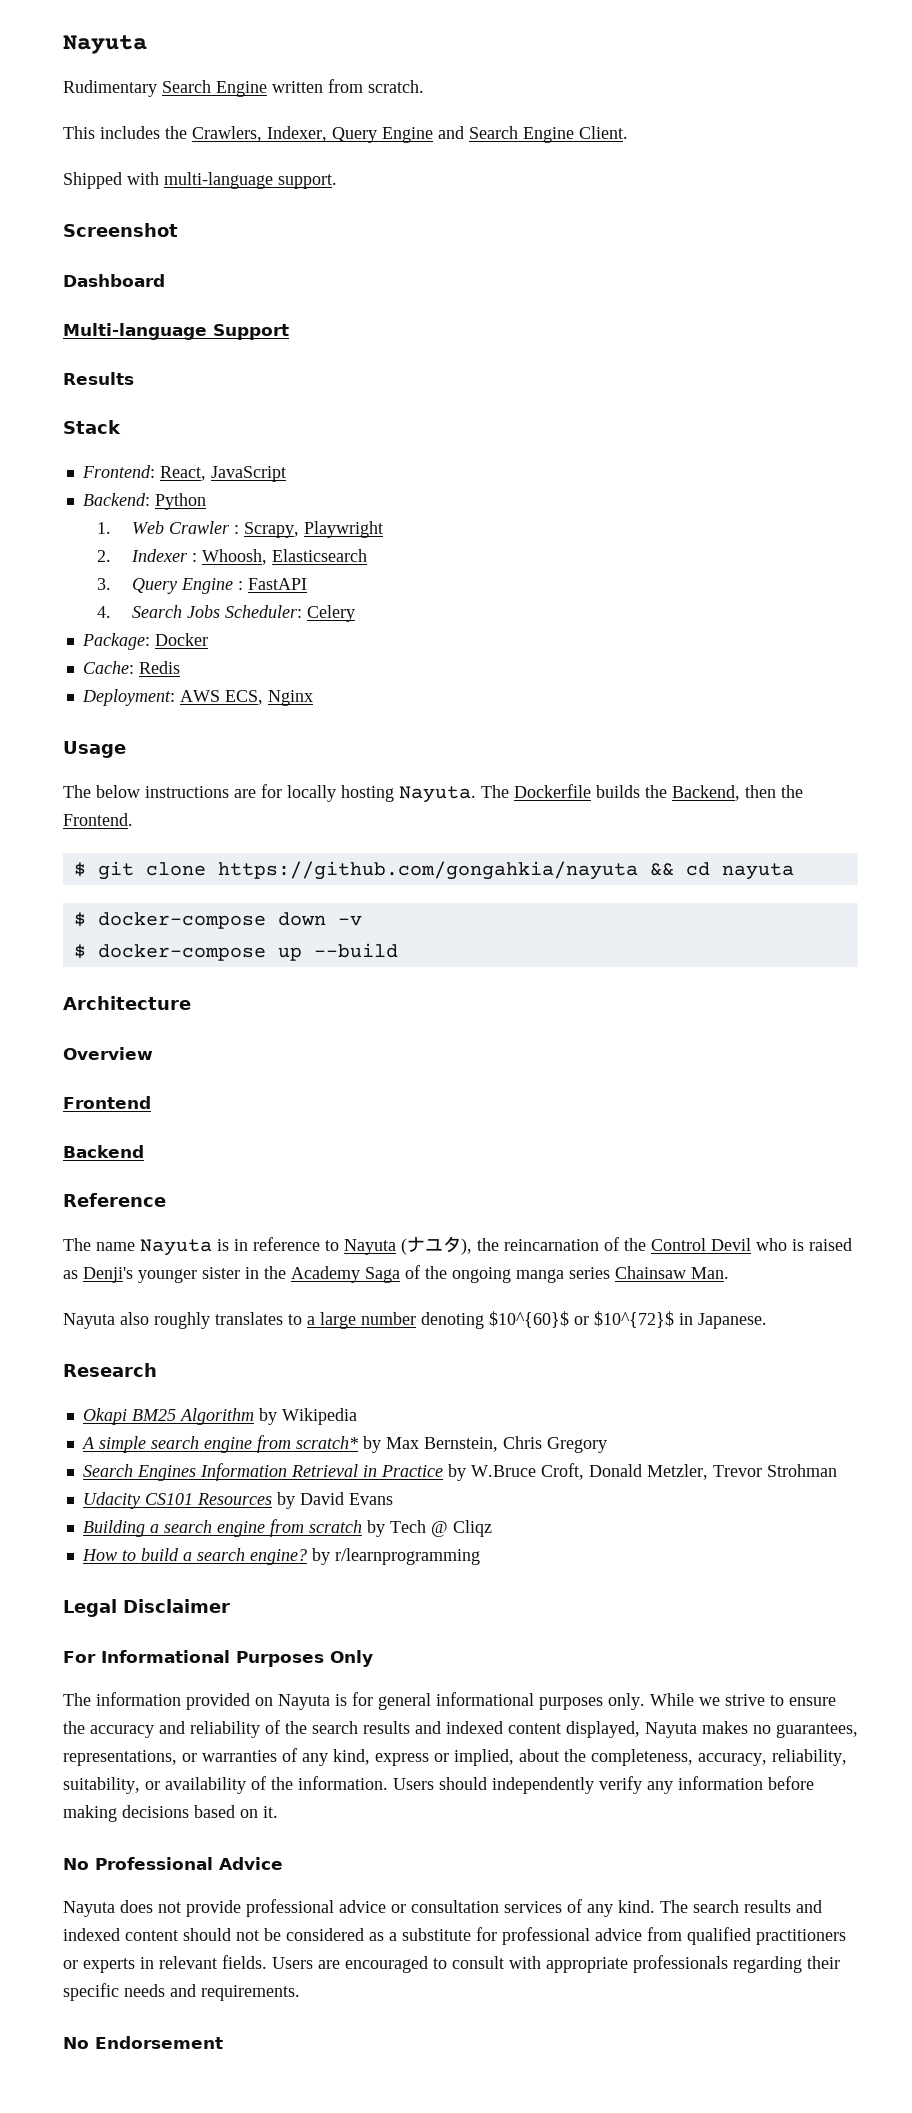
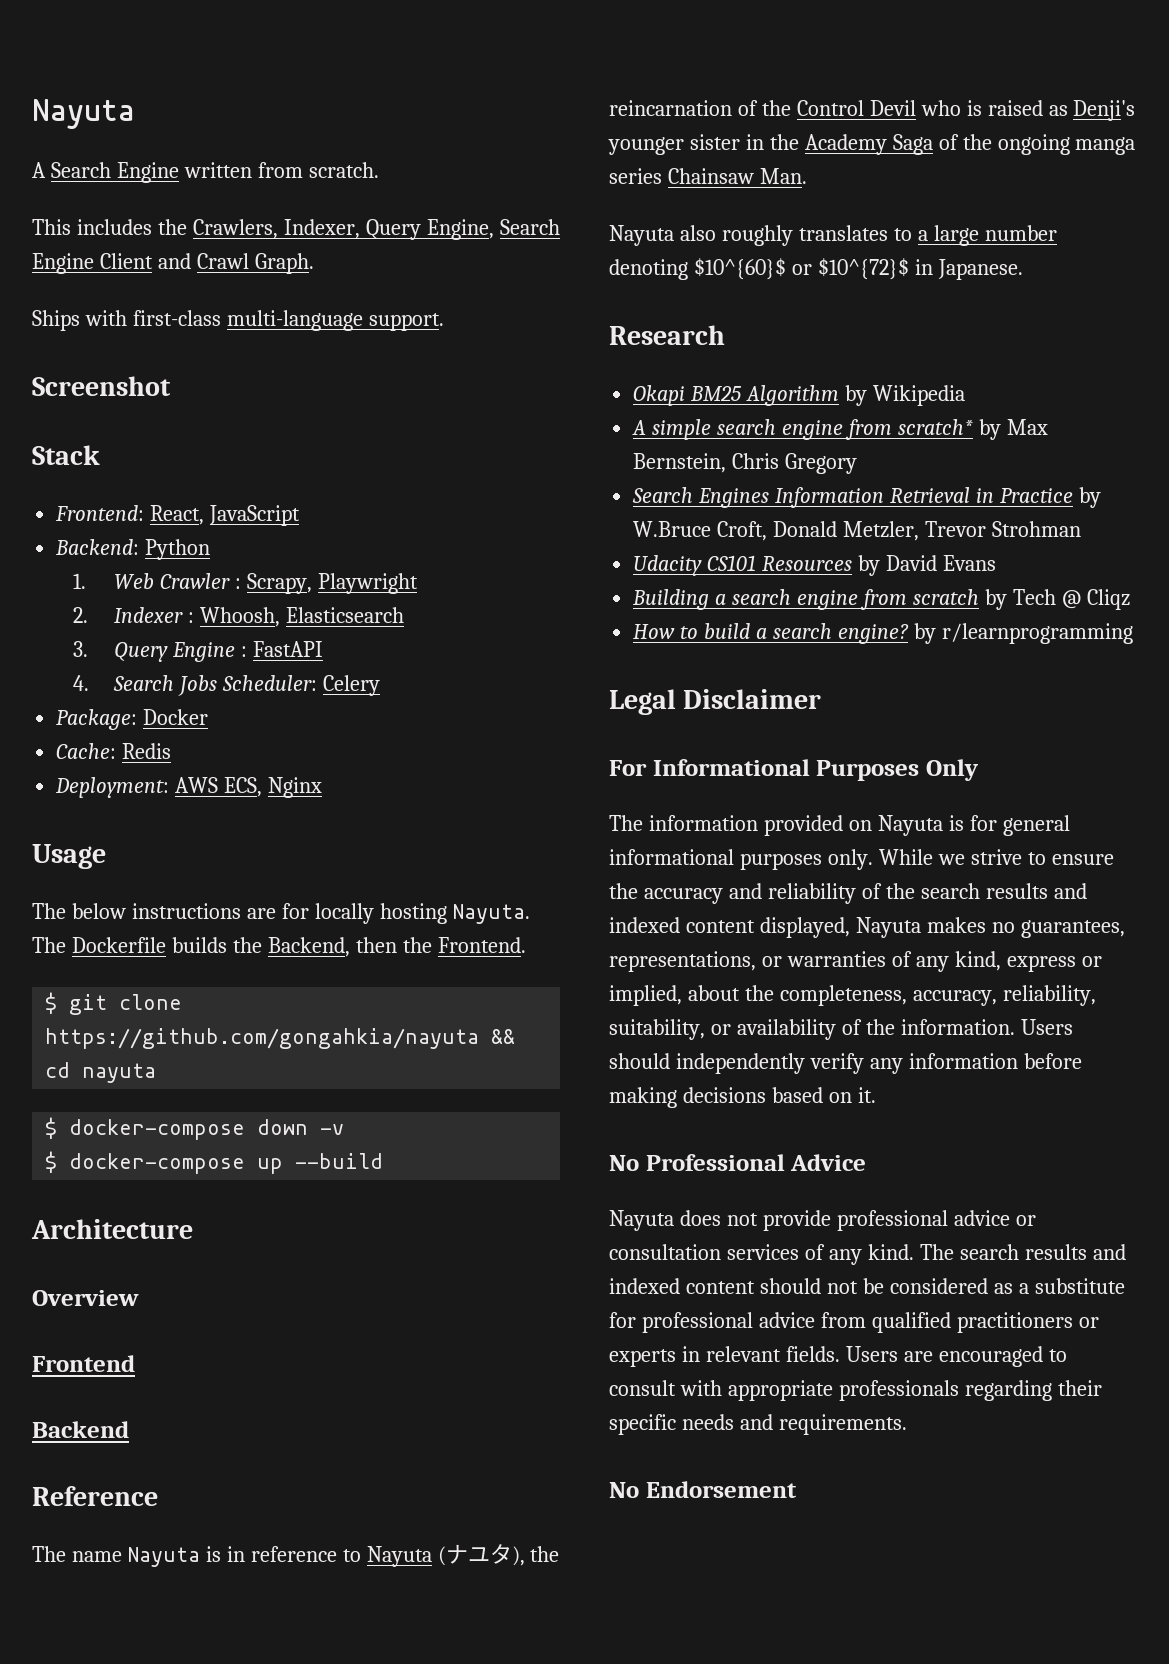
[63,80,157,97] Rudimentary -> [32,162,46,178] A
[382,126,628,143] [63,172,159,189] Engine and Search Engine Client. // Shipped with -> [426,219,560,240] [32,253,314,274] [32,310,221,331] Engine, Search Engine Client and Crawl Graph. // Ships with first-class
[63,274,165,287] [63,323,289,340] [63,372,134,385] // Dashboard // Multi-language Support // Results -> (171, 386) none

